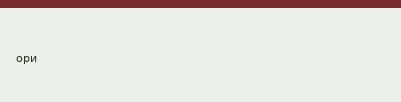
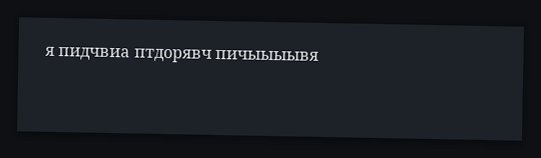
[16,56,37,64] ори -> [45,46,319,63] я пидчвиа птдорявч пичыыыывя

